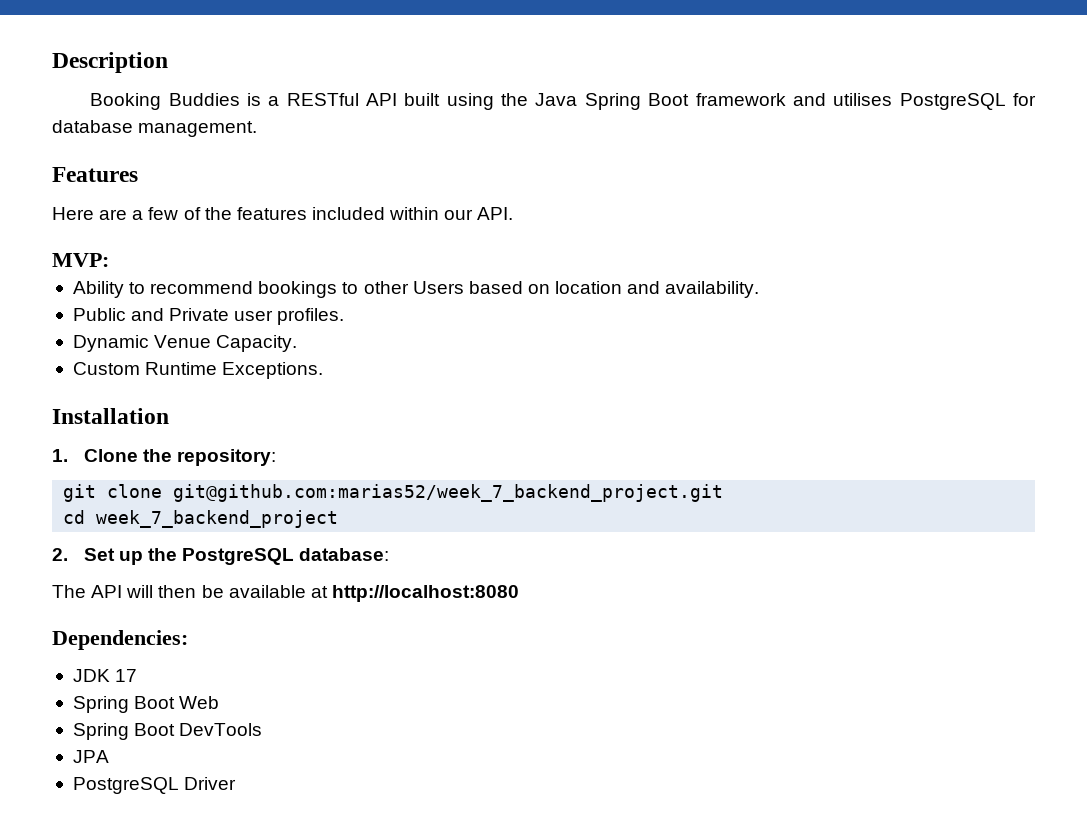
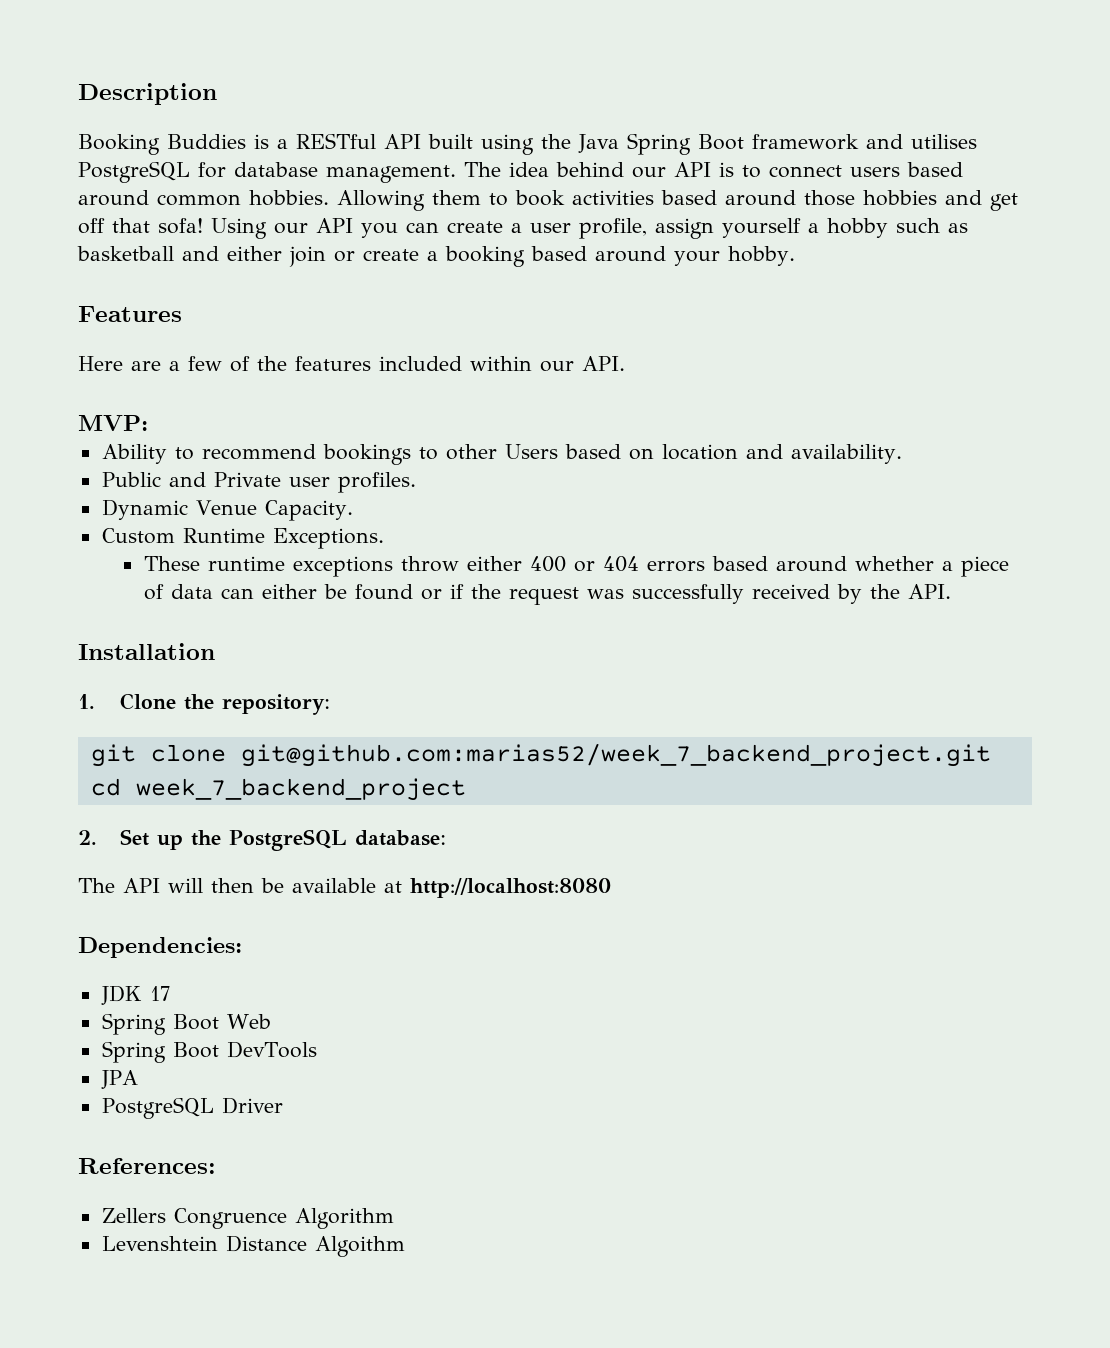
(258, 129) none -> [463,162,963,178] [78,190,1018,211] [78,218,968,239] [77,246,795,267] The idea behind our API is to connect users based around common hobbies. Allowing them to book activities based around those hobbies and get off that sofa! Using our API you can create a user profile, assign yourself a hobby such as basketball and either join or create a booking based around your hobby.
(324, 370) none -> [143,556,1009,577] [143,584,951,605] // These runtime exceptions throw either 400 or 404 errors based around whether a piece of data can either be found or if the request was successfully received by the API.
(237, 783) none -> [78,1158,216,1174] [101,1208,394,1229] [101,1235,405,1257] // References: // Zellers Congruence Algorithm // Levenshtein Distance Algoithm

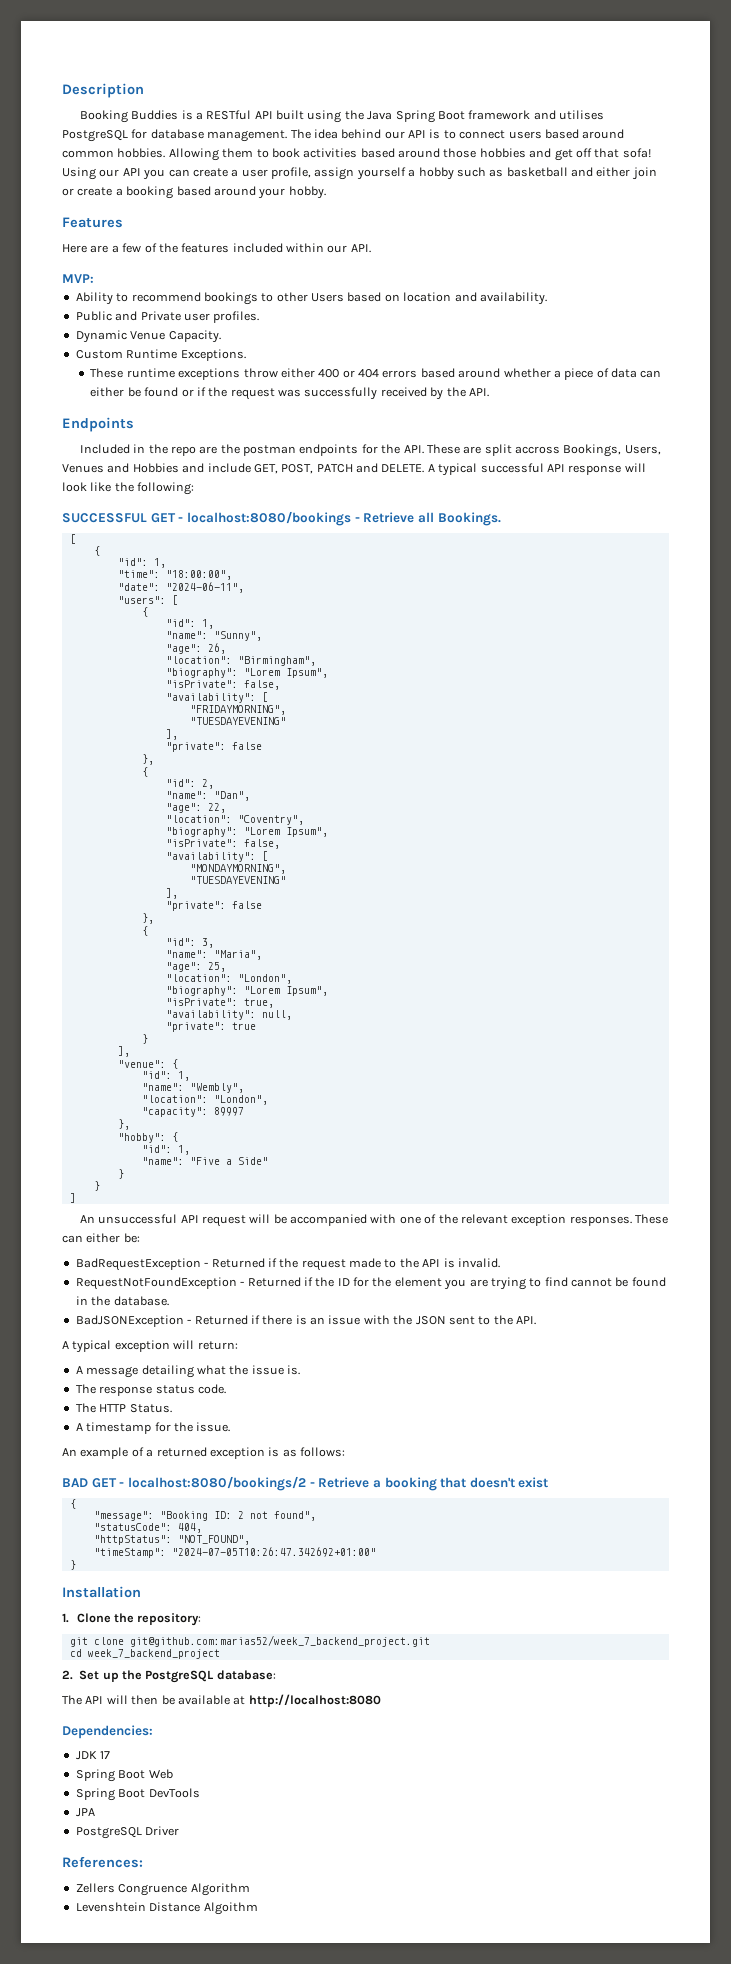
(951, 591) none -> [62,417,134,432] [79,444,661,457] [62,463,646,476] [62,482,195,495] [62,511,501,526] [69,534,76,544] [93,546,100,556] [117,558,166,568] [117,570,232,580] [117,582,244,593] [117,595,178,605] [141,607,148,617] [165,619,214,629] [165,631,262,641] [165,643,226,654] [165,656,316,666] [165,668,328,678] [165,680,280,690] [165,692,268,703] [189,705,286,715] [189,717,286,725] [165,729,178,740] [165,742,262,752] [141,754,154,765] [141,767,148,777] [165,779,214,789] [165,791,250,801] [165,803,226,813] [165,815,304,825] [165,827,328,837] [165,839,280,849] [165,851,268,862] [189,864,286,874] [189,876,286,884] [165,888,178,899] [165,901,262,911] [141,913,154,924] [141,926,148,936] [165,938,214,948] [165,950,262,960] [165,962,226,972] [165,974,292,984] [165,986,328,996] [165,998,274,1008] [165,1010,292,1020] [165,1022,256,1032] [141,1034,148,1044] [117,1046,130,1057] [117,1059,178,1069] [141,1071,190,1081] [141,1083,244,1093] [141,1095,268,1105] [141,1107,244,1117] [117,1119,130,1130] [117,1132,178,1143] [141,1145,190,1155] [141,1157,268,1165] [117,1169,124,1179] [93,1181,100,1191] [69,1193,76,1203] [79,1214,669,1227] [62,1233,140,1243] [75,1258,500,1271] [75,1277,666,1290] [75,1296,169,1306] [75,1315,536,1327] [62,1340,238,1353] [75,1365,300,1378] [75,1384,226,1396] [75,1403,172,1413] [75,1422,231,1434] [62,1447,345,1459] [62,1476,549,1491] [69,1499,76,1509] [93,1511,316,1521] [93,1523,202,1533] [93,1535,250,1545] [93,1547,376,1558] [69,1560,76,1570] // Endpoints // Included in the repo are the postman endpoints for the API. These are split accross Bookings, Users, Venues and Hobbies and include GET, POST, PATCH and DELETE. A typical successful API response will look like the following: // SUCCESSFUL GET - localhost:8080/bookings - Retrieve all Bookings. // [ // { // "id": 1, // "time": "18:00:00", // "date": "2024-06-11", // "users": [ // { // "id": 1, // "name": "Sunny", // "age": 26, // "location": "Birmingham", // "biography": "Lorem Ipsum", // "isPrivate": false, // "availability": [ // "FRIDAYMORNING", // "TUESDAYEVENING" // ], // "private": false // }, // { // "id": 2, // "name": "Dan", // "age": 22, // "location": "Coventry", // "biography": "Lorem Ipsum", // "isPrivate": false, // "availability": [ // "MONDAYMORNING", // "TUESDAYEVENING" // ], // "private": false // }, // { // "id": 3, // "name": "Maria", // "age": 25, // "location": "London", // "biography": "Lorem Ipsum", // "isPrivate": true, // "availability": null, // "private": true // } // ], // "venue": { // "id": 1, // "name": "Wembly", // "location": "London", // "capacity": 89997 // }, // "hobby": { // "id": 1, // "name": "Five a Side" // } // } // ] // An unsuccessful API request will be accompanied with one of the relevant exception responses. These can either be: // BadRequestException - Returned if the request made to the API is invalid. // RequestNotFoundException - Returned if the ID for the element you are trying to find cannot be found in the database. // BadJSONException - Returned if there is an issue with the JSON sent to the API. // A typical exception will return: // A message detailing what the issue is. // The response status code. // The HTTP Status. // A timestamp for the issue. // An example of a returned exception is as follows: // BAD GET - localhost:8080/bookings/2 - Retrieve a booking that doesn't exist // { // "message": "Booking ID: 2 not found", // "statusCode": 404, // "httpStatus": "NOT_FOUND", // "timeStamp": "2024-07-05T10:26:47.342692+01:00" // }

